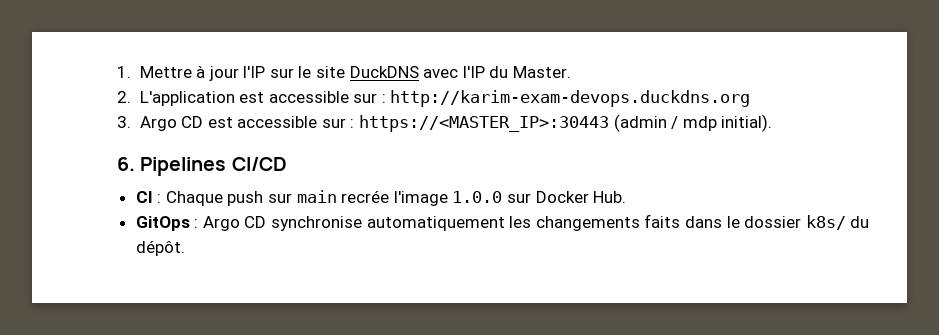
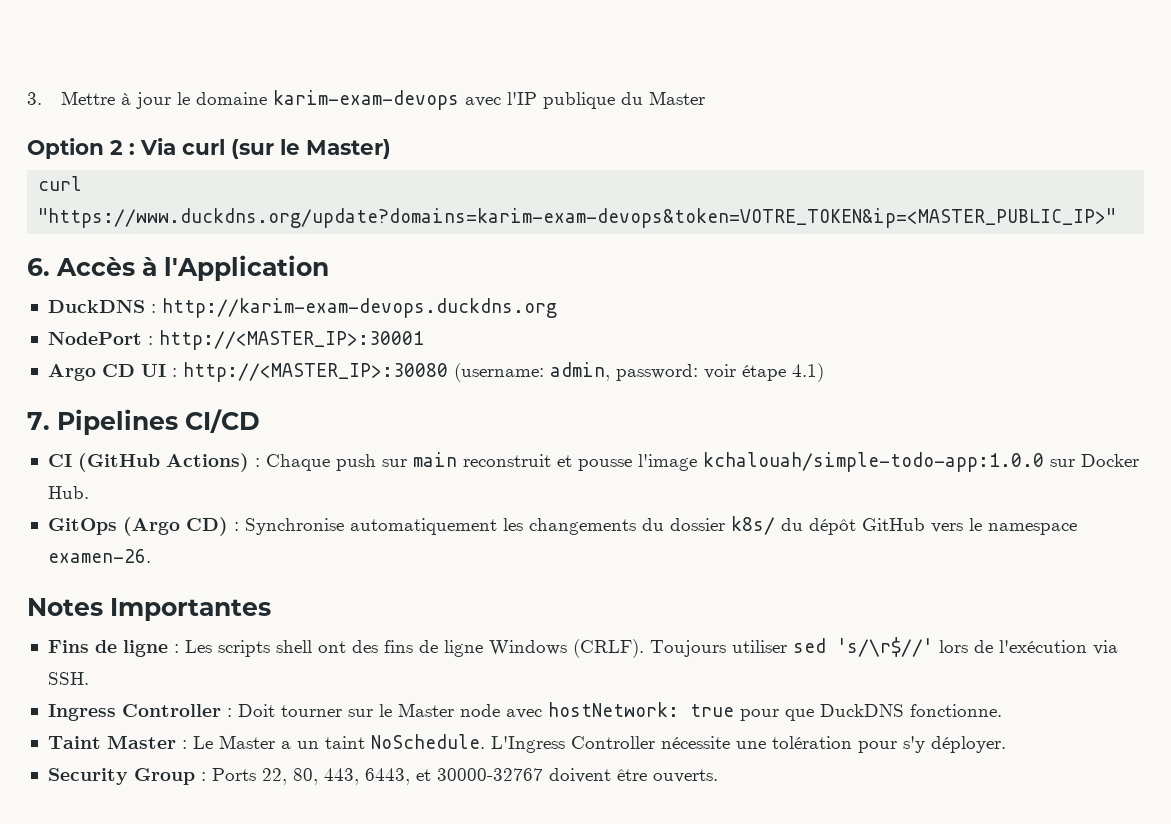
[117,66,131,78] 1. -> [27,92,42,105] 3.
[243,66,571,78] [117,90,751,107] [117,114,773,132] [117,157,135,171] l'IP sur le site DuckDNS avec l'IP du Master. // 2. L'application est accessible sur : http://karim-exam-devops.duckdns.org // 3. Argo CD est accessible sur : https://<MASTER_IP>:30443 (admin / mdp initial). // 6. -> [177,90,706,110] [27,138,391,159] [38,176,83,191] [38,208,1117,228] [27,255,329,281] [47,298,557,318] [47,330,424,350] [47,362,824,382] [27,412,50,430] le domaine karim-exam-devops avec l'IP publique du Master // Option 2 : Via curl (sur le Master) // curl "https://www.duckdns.org/update?domains=karim-exam-devops&token=VOTRE_TOKEN&ip=<MASTER_PUBLIC_IP>" // 6. Accès à l'Application // DuckDNS : http://karim-exam-devops.duckdns.org // NodePort : http://<MASTER_IP>:30001 // Argo CD UI : http://<MASTER_IP>:30080 (username: admin, password: voir étape 4.1) // 7.
(153, 197) none -> [77,453,249,472] (GitHub Actions)
[341,190,503,206] recrée l'image 1.0.0 -> [462,452,1044,472] reconstruit et pousse l'image kchalouah/simple-todo-app:1.0.0
[194,214,870,231] [135,240,185,256] : Argo CD synchronise automatiquement les changements faits dans le dossier k8s/ du dépôt. -> [122,516,1077,536] [47,549,151,563] [27,598,271,621] [47,637,1118,658] [47,672,89,685] [47,702,1002,721] [47,734,1006,753] [47,768,718,785] (Argo CD) : Synchronise automatiquement les changements du dossier k8s/ du dépôt GitHub vers le namespace examen-26. // Notes Importantes // Fins de ligne : Les scripts shell ont des fins de ligne Windows (CRLF). Toujours utiliser sed 's/\r$//' lors de l'exécution via SSH. // Ingress Controller : Doit tourner sur le Master node avec hostNetwork: true pour que DuckDNS fonctionne. // Taint Master : Le Master a un taint NoSchedule. L'Ingress Controller nécessite une tolération pour s'y déployer. // Security Group : Ports 22, 80, 443, 6443, et 30000-32767 doivent être ouverts.

